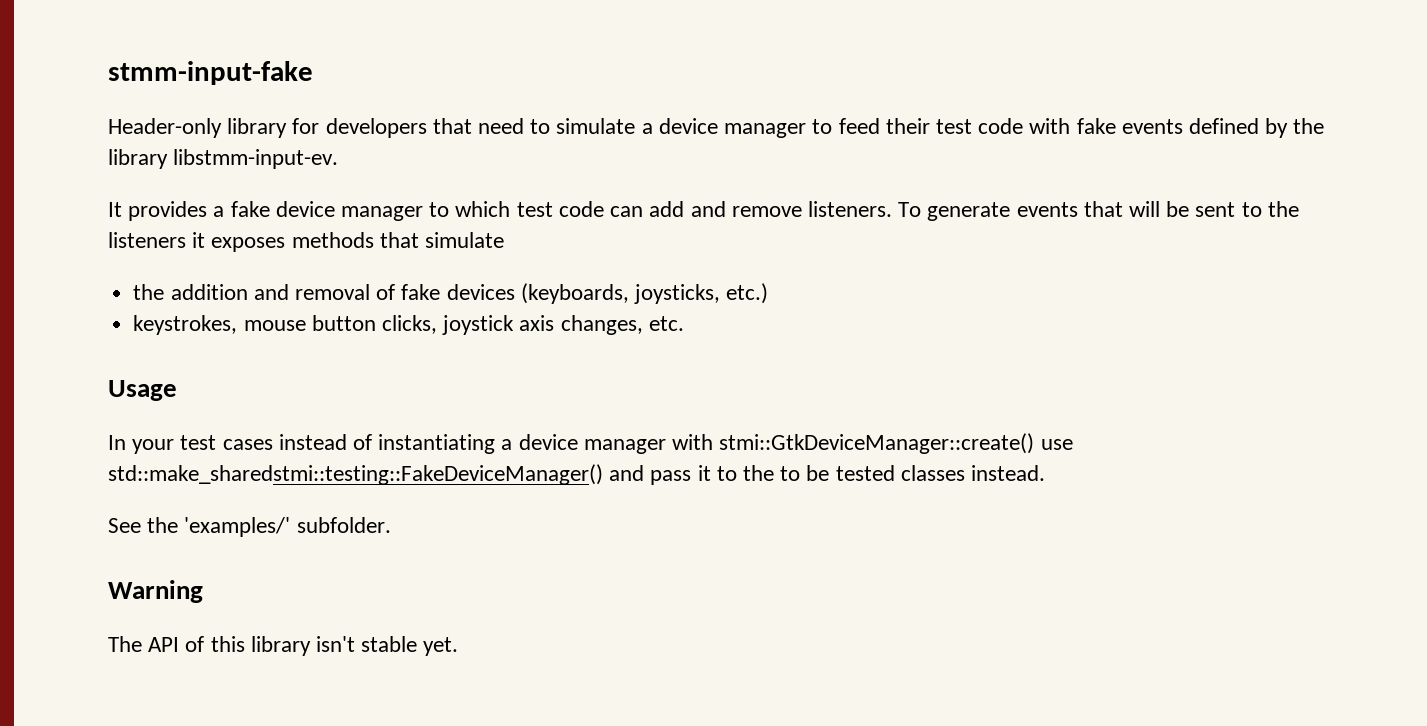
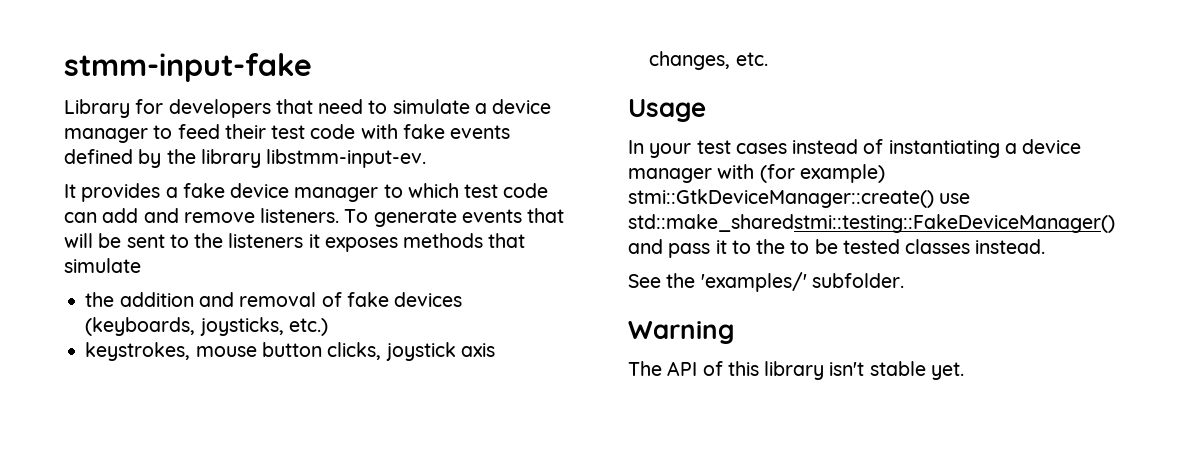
[108,118,288,138] Header-only library -> [64,99,130,118] Library
(714, 442) none -> [759,164,885,183] (for example)

